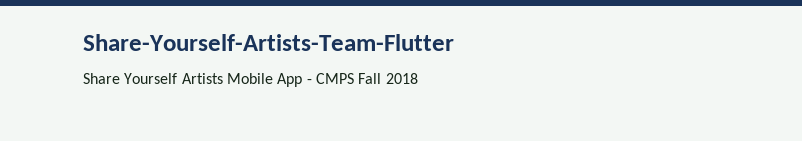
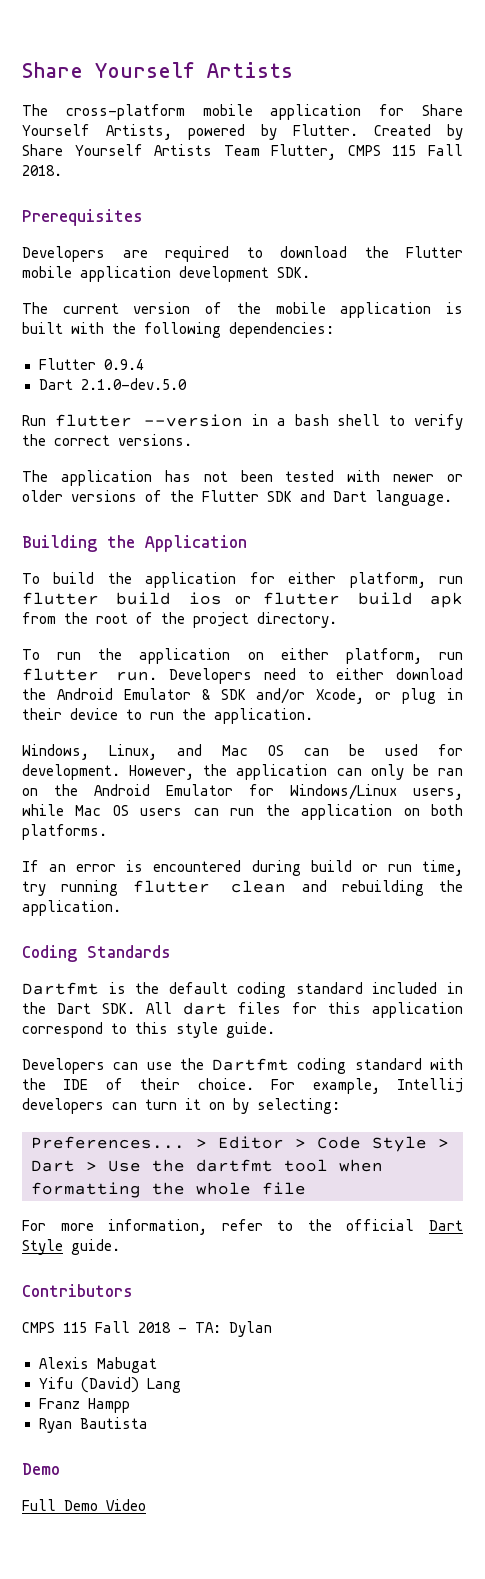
[83,34,454,51] [83,73,418,87] Share-Yourself-Artists-Team-Flutter // Share Yourself Artists Mobile App - CMPS Fall 2018 -> [22,62,293,78] [22,104,464,120] [22,124,463,140] [22,144,463,160] [22,165,62,176] [22,209,143,226] [22,246,463,262] [22,266,310,282] [22,302,464,318] [22,322,334,338] [38,358,144,370] [38,378,187,390] [22,414,463,430] [22,434,192,446] [22,470,463,486] [22,490,452,506] [22,535,247,552] [22,572,463,588] [22,592,463,608] [22,612,337,628] [22,648,464,664] [22,668,463,684] [22,688,464,704] [22,708,313,724] [22,744,463,760] [22,764,464,780] [22,784,463,800] [22,804,464,820] [22,824,107,840] [22,860,463,876] [22,880,463,896] [22,900,121,916] [22,945,171,962] [22,982,463,998] [22,1002,463,1018] [22,1022,275,1038] [22,1058,463,1074] [22,1078,464,1094] [22,1098,340,1114] [31,1136,449,1152] [31,1159,383,1172] [31,1182,306,1198] [22,1219,463,1235] [22,1239,120,1255] [22,1284,133,1297] [22,1321,272,1337] [38,1357,157,1373] [38,1377,181,1393] [38,1398,130,1413] [38,1417,148,1433] [22,1463,60,1475] [22,1499,146,1511] Share Yourself Artists // The cross-platform mobile application for Share Yourself Artists, powered by Flutter. Created by Share Yourself Artists Team Flutter, CMPS 115 Fall 2018. // Prerequisites // Developers are required to download the Flutter mobile application development SDK. // The current version of the mobile application is built with the following dependencies: // Flutter 0.9.4 // Dart 2.1.0-dev.5.0 // Run flutter --version in a bash shell to verify the correct versions. // The application has not been tested with newer or older versions of the Flutter SDK and Dart language. // Building the Application // To build the application for either platform, run flutter build ios or flutter build apk from the root of the project directory. // To run the application on either platform, run flutter run. Developers need to either download the Android Emulator & SDK and/or Xcode, or plug in their device to run the application. // Windows, Linux, and Mac OS can be used for development. However, the application can only be ran on the Android Emulator for Windows/Linux users, while Mac OS users can run the application on both platforms. // If an error is encountered during build or run time, try running flutter clean and rebuilding the application. // Coding Standards // Dartfmt is the default coding standard included in the Dart SDK. All dart files for this application correspond to this style guide. // Developers can use the Dartfmt coding standard with the IDE of their choice. For example, Intellij developers can turn it on by selecting: // Preferences... > Editor > Code Style > Dart > Use the dartfmt tool when formatting the whole file // For more information, refer to the official Dart Style guide. // Contributors // CMPS 115 Fall 2018 - TA: Dylan // Alexis Mabugat // Yifu (David) Lang // Franz Hampp // Ryan Bautista // Demo // Full Demo Video

